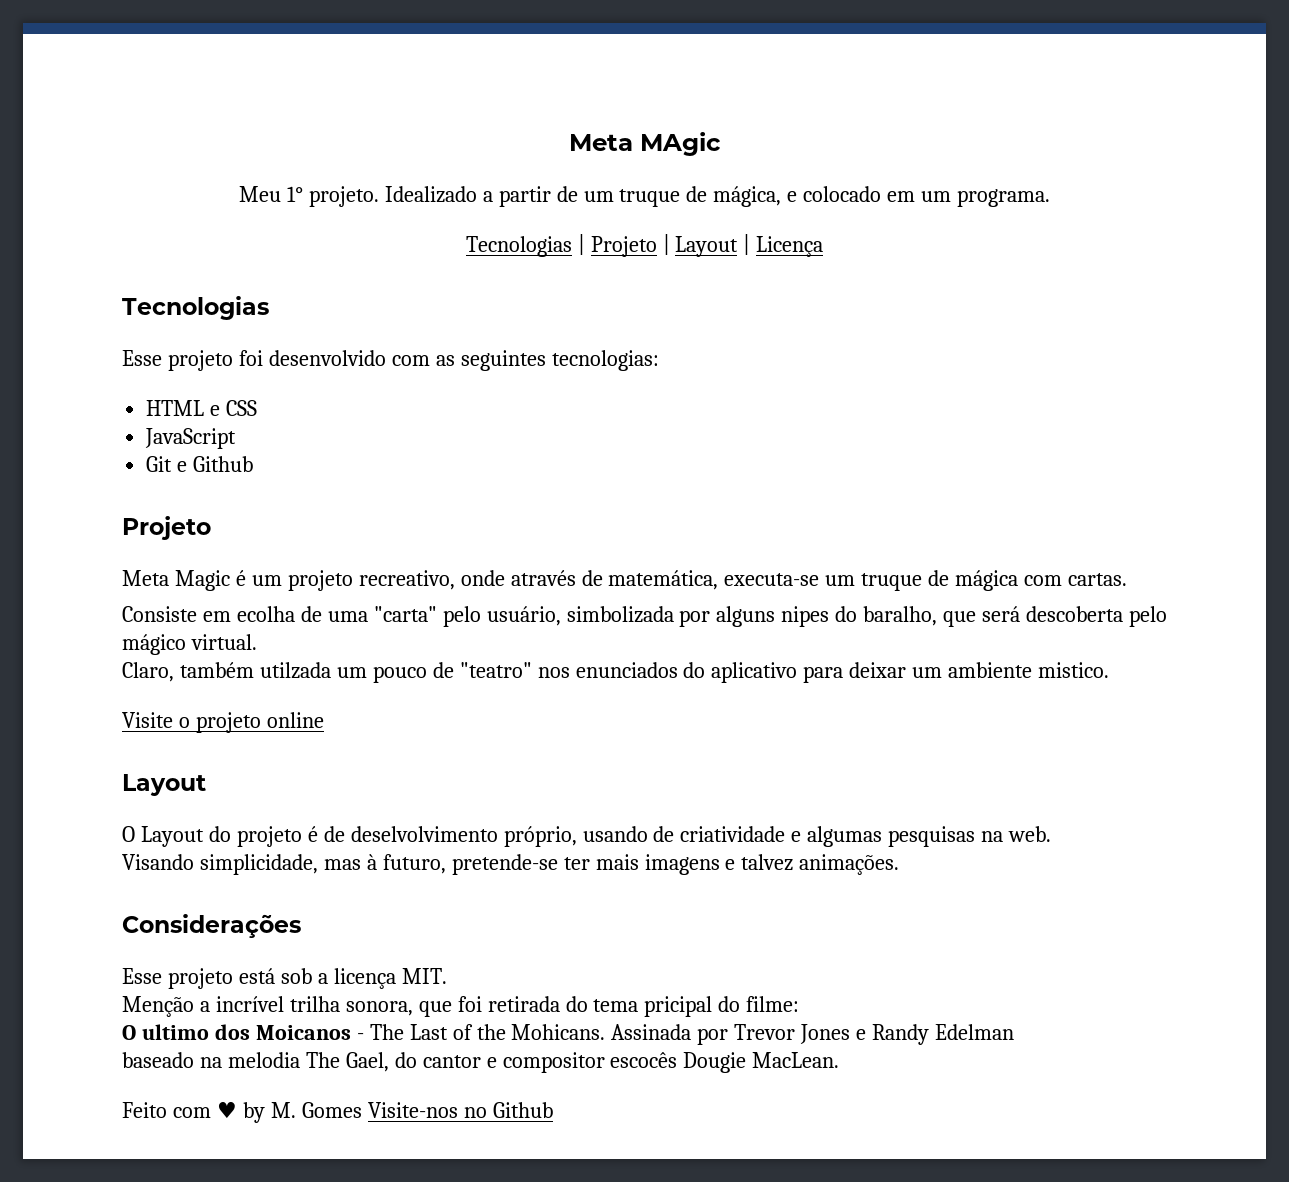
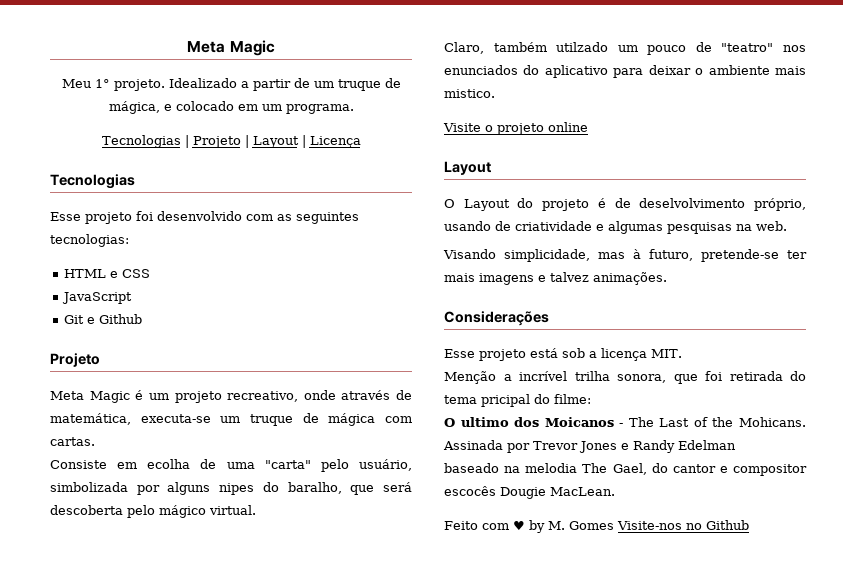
[569,132,721,156] Meta MAgic -> [187,40,275,56] Meta Magic
[259,662,331,679] utilzada -> [556,42,609,52] utilzado
[912,662,1033,678] um ambiente -> [695,65,806,75] o ambiente mais

